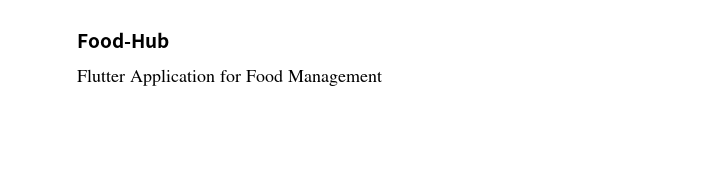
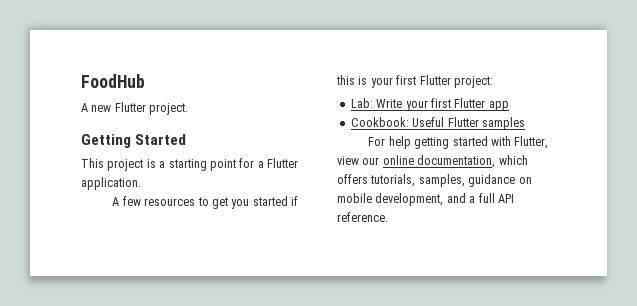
[77,32,169,48] [77,69,383,86] Food-Hub // Flutter Application for Food Management -> [81,74,145,88] [81,102,189,115] [81,134,187,148] [81,158,298,171] [81,177,141,190] [112,196,299,209] [336,75,493,88] [350,98,509,111] [350,117,525,130] [368,136,549,149] [337,155,528,168] [337,174,532,187] [337,193,514,206] [337,212,388,222] FoodHub // A new Flutter project. // Getting Started // This project is a starting point for a Flutter application. // A few resources to get you started if this is your first Flutter project: // Lab: Write your first Flutter app // Cookbook: Useful Flutter samples // For help getting started with Flutter, view our online documentation, which offers tutorials, samples, guidance on mobile development, and a full API reference.

